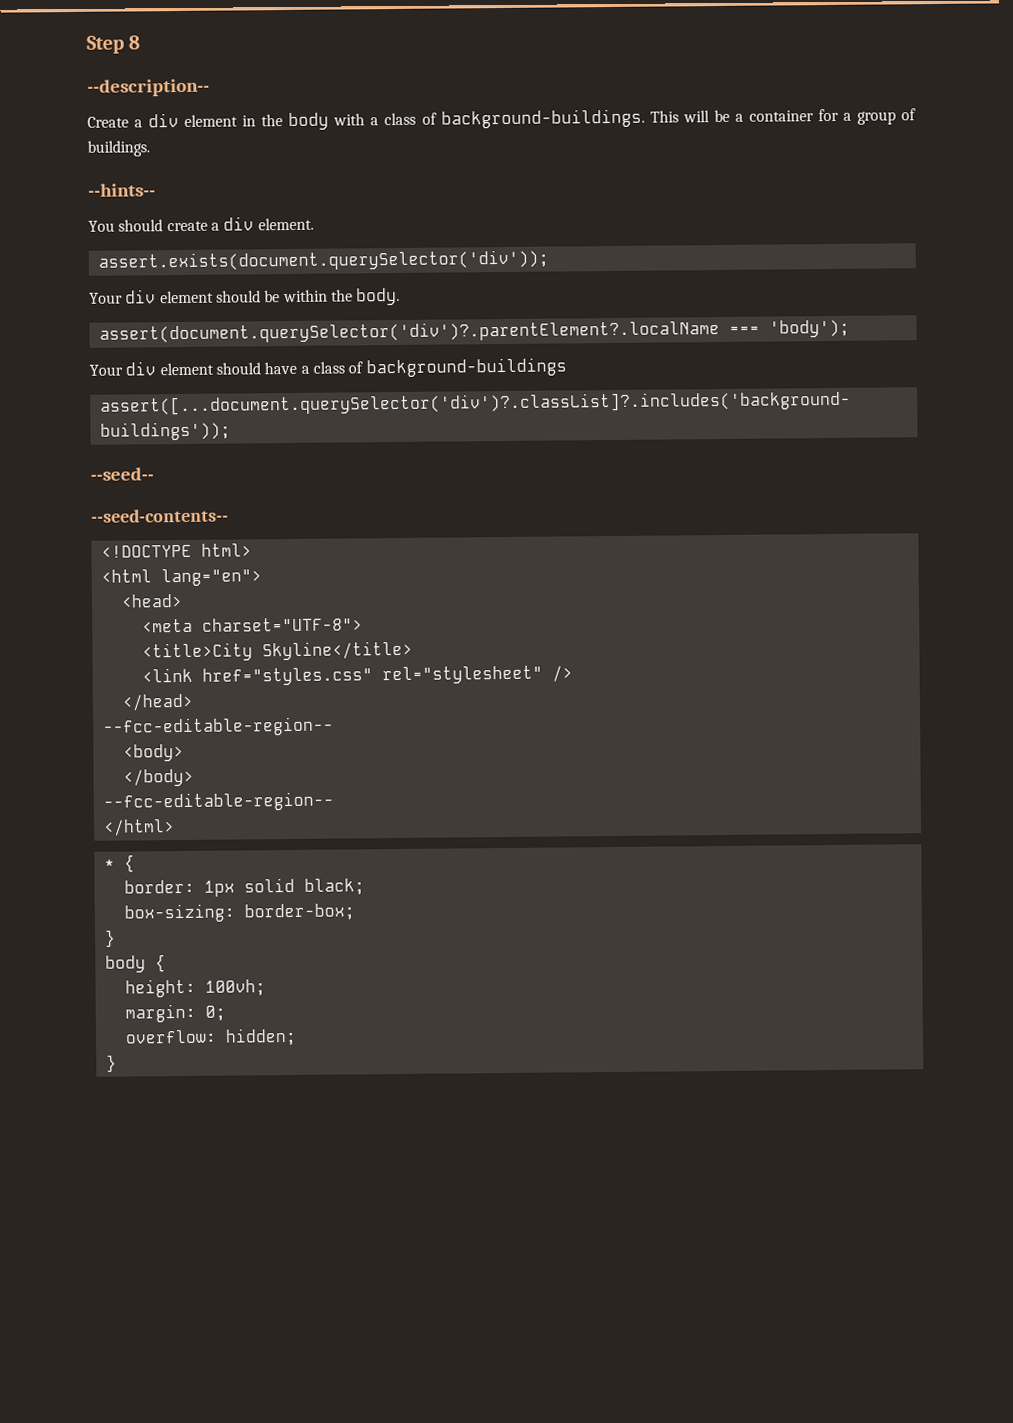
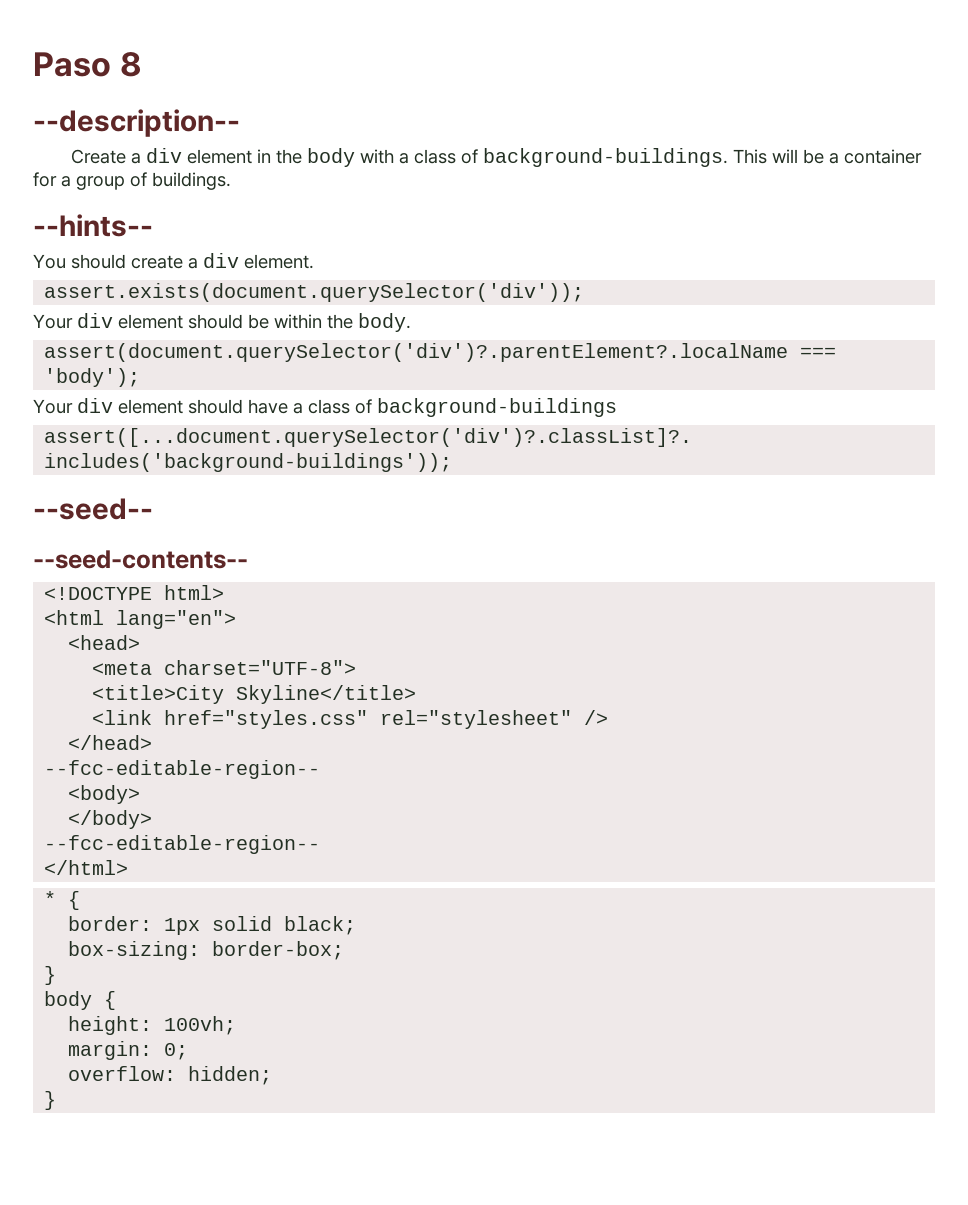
[86,35,124,54] Step -> [33,52,111,77] Paso

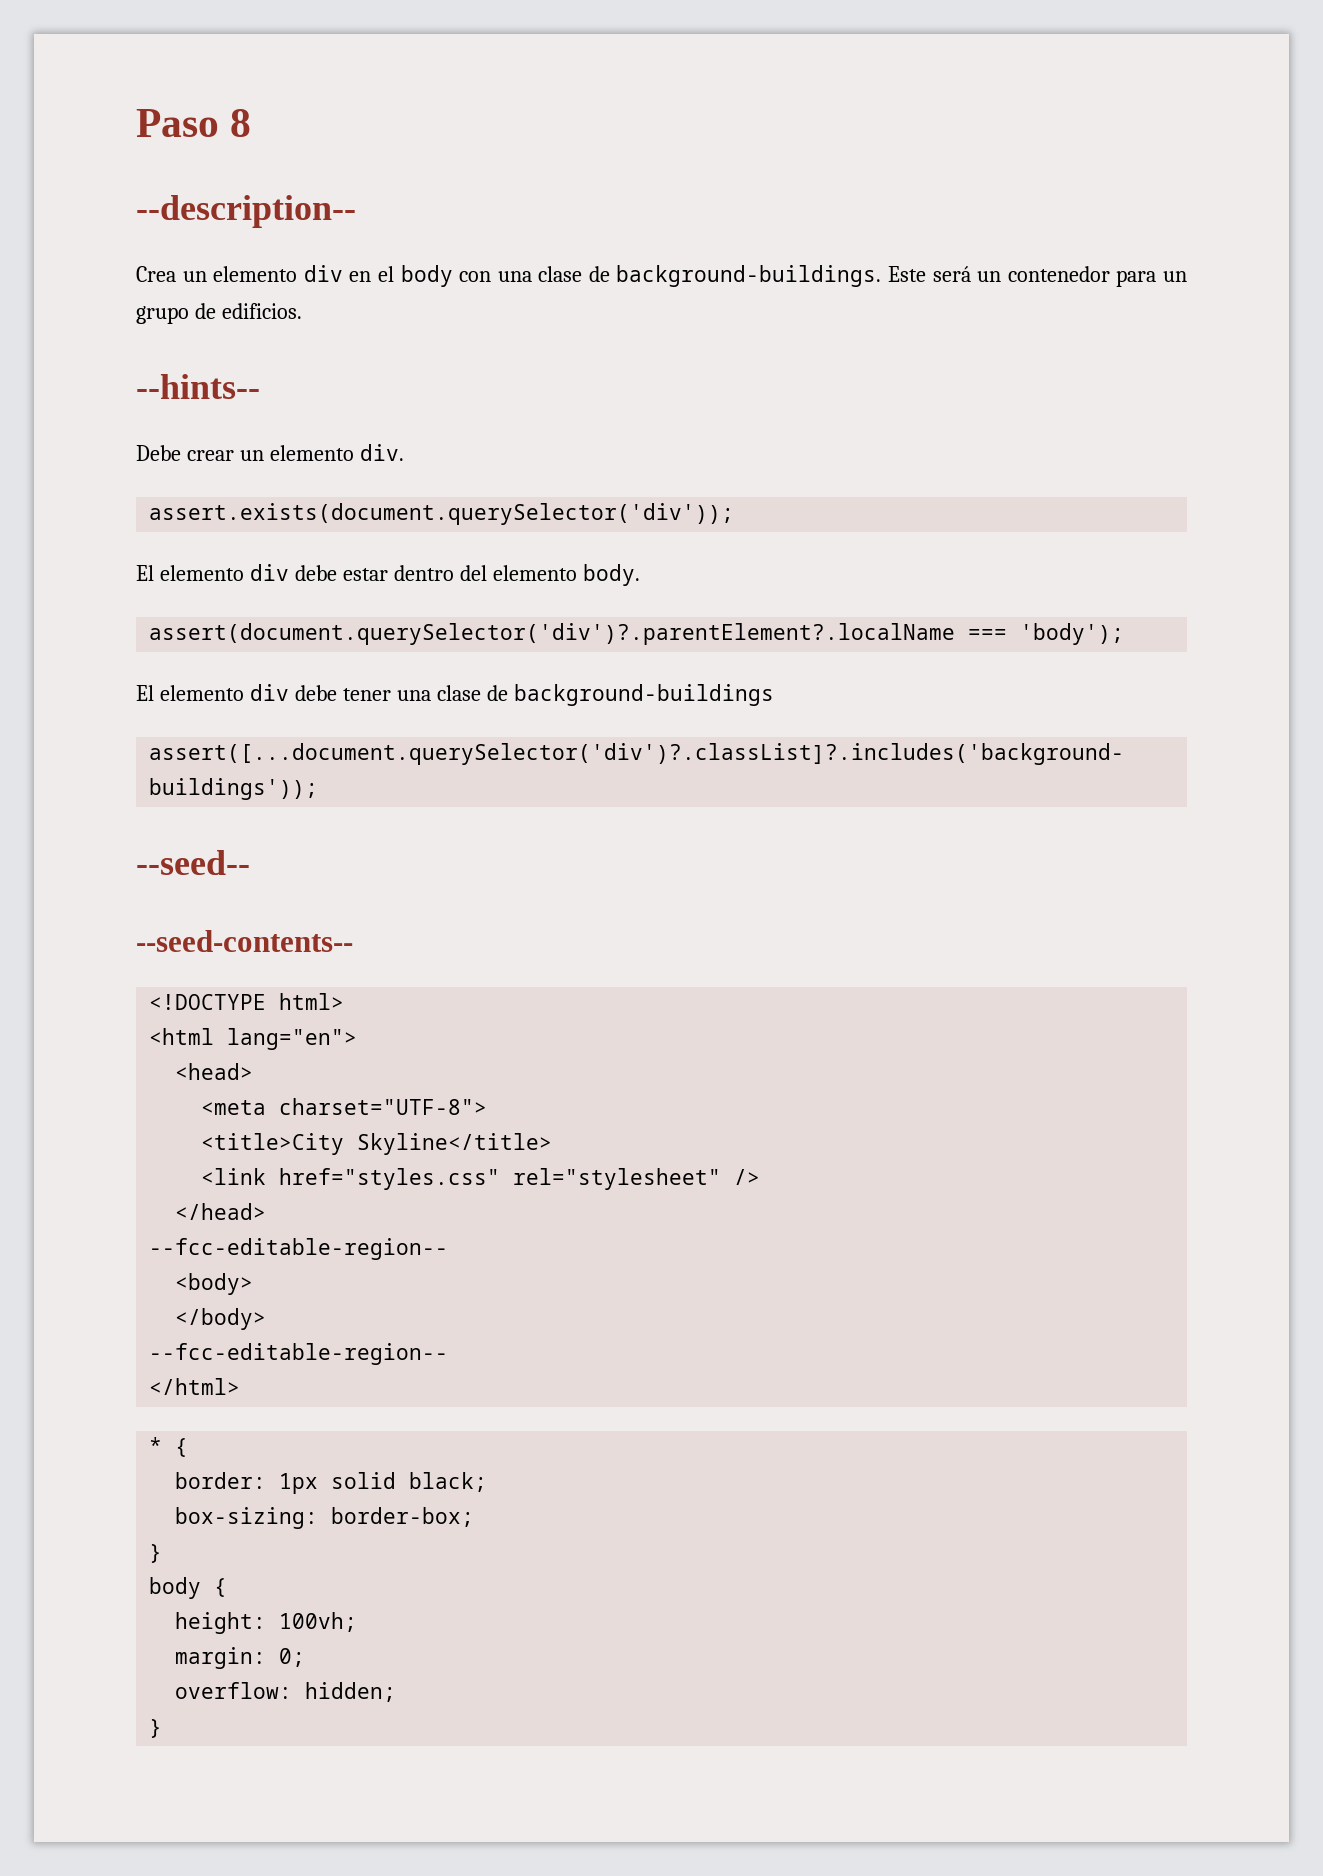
[70,148,922,167] [33,172,231,190] [33,214,153,237] [33,253,314,269] [44,283,585,302] [33,313,411,332] [44,343,837,362] [44,368,141,387] [33,398,372,414] Create a div element in the body with a class of background-buildings. This will be a container for a group of buildings. // --hints-- // You should create a div element. // assert.exists(document.querySelector('div')); // Your div element should be within the body. // assert(document.querySelector('div')?.parentElement?.localName === 'body'); // Your div element should have a class of -> [136,265,1187,287] [136,303,302,324] [136,374,260,399] [136,444,404,461] [149,503,735,525] [136,564,640,586] [149,623,1125,645] [136,684,508,701] Crea un elemento div en el body con una clase de background-buildings. Este será un contenedor para un grupo de edificios. // --hints-- // Debe crear un elemento div. // assert.exists(document.querySelector('div')); // El elemento div debe estar dentro del elemento body. // assert(document.querySelector('div')?.parentElement?.localName === 'body'); // El elemento div debe tener una clase de

